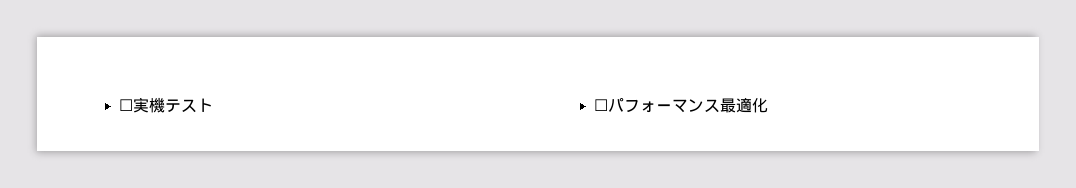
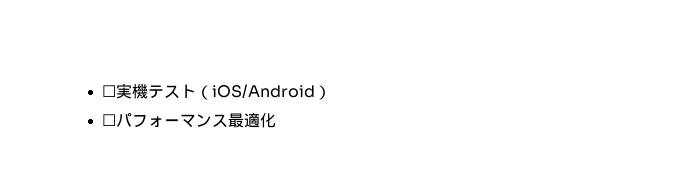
(214, 105) none -> [196,84,332,100] （iOS/Android）

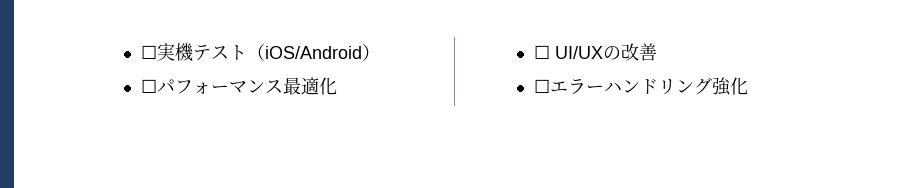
(277, 120) none -> [533,43,657,61] [533,77,748,96] // ☐ UI/UXの改善 // ☐エラーハンドリング強化

